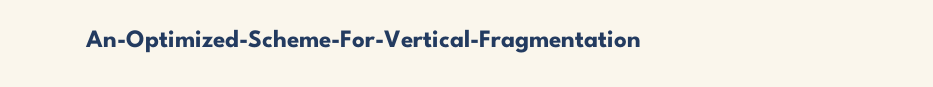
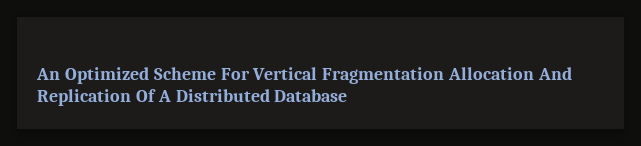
[85,29,641,53] An-Optimized-Scheme-For-Vertical-Fragmentation -> [36,67,573,84] [37,89,348,106] An Optimized Scheme For Vertical Fragmentation Allocation And Replication Of A Distributed Database

